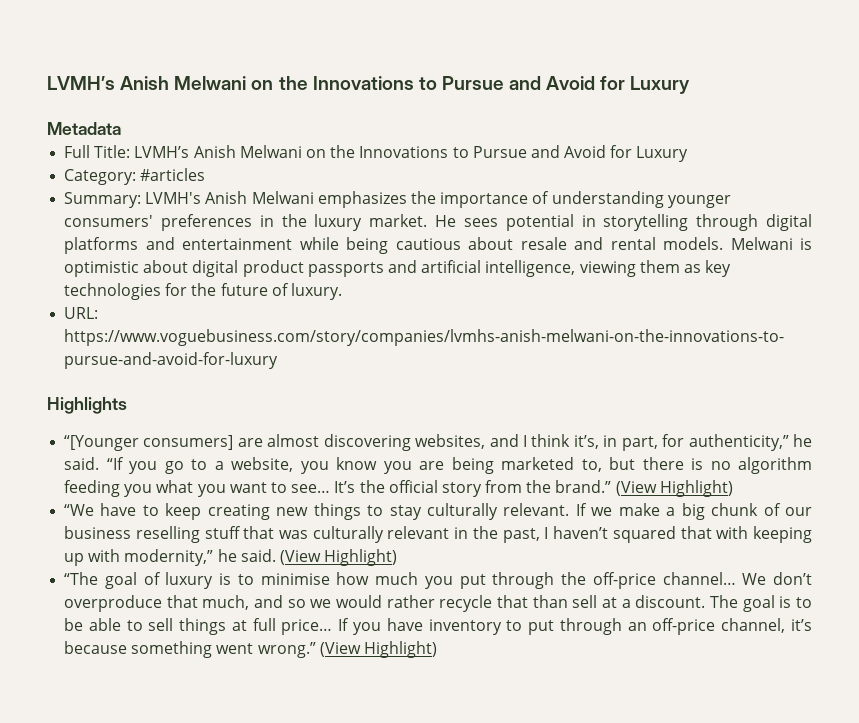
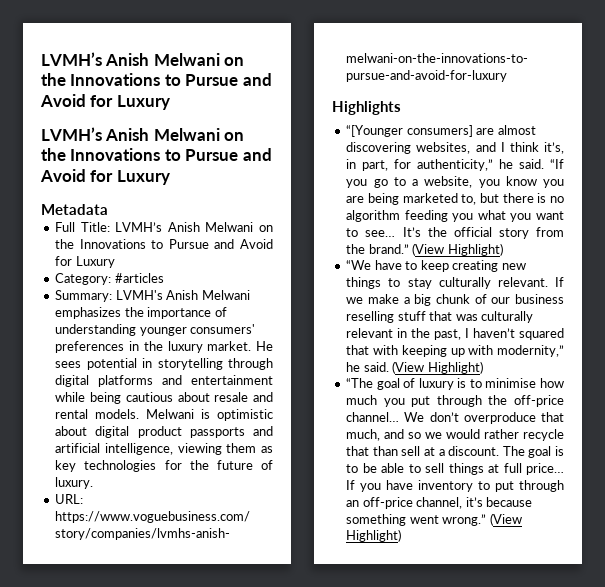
(691, 85) none -> [41,127,245,141] [41,148,272,161] [40,169,170,185] // LVMH’s Anish Melwani on the Innovations to Pursue and Avoid for Luxury

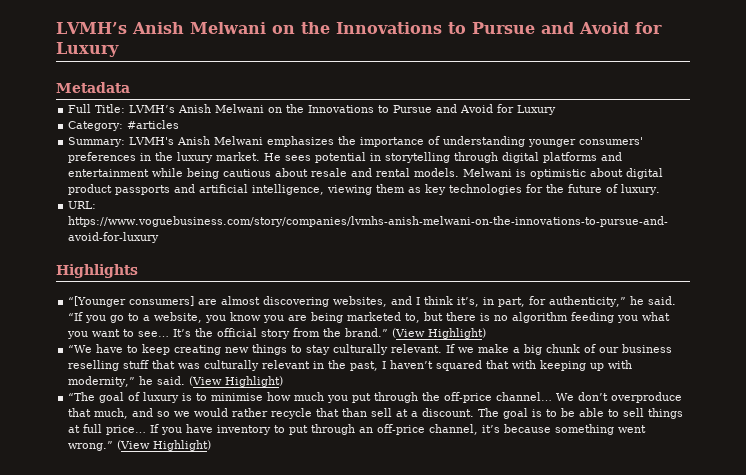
[41,127,245,141] [41,148,272,161] [40,169,170,185] // LVMH’s Anish Melwani on the Innovations to Pursue and Avoid for Luxury -> (119, 49) none

